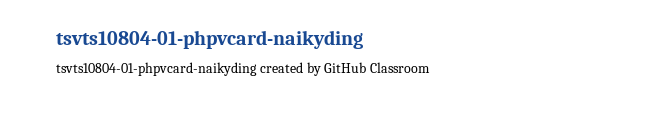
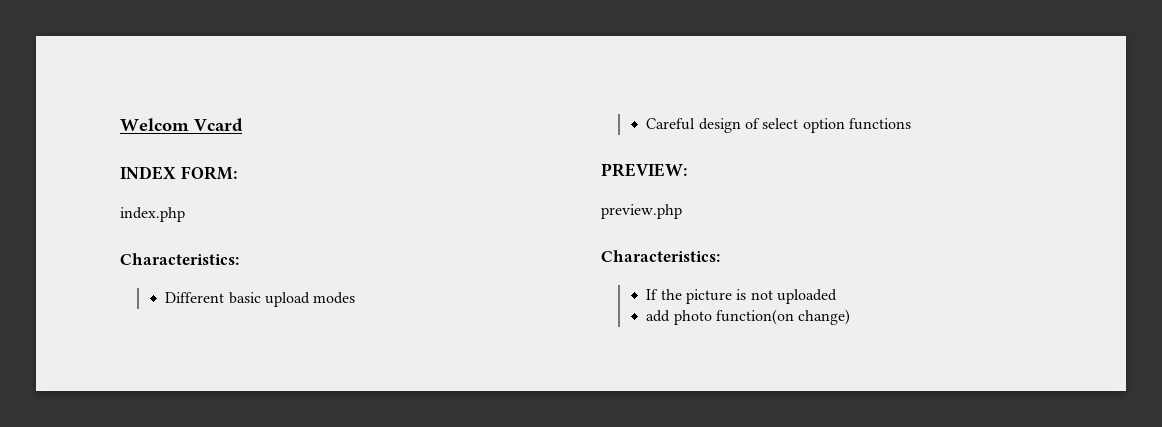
[56,30,363,49] [56,62,431,76] tsvts10804-01-phpvcard-naikyding // tsvts10804-01-phpvcard-naikyding created by GitHub Classroom -> [120,118,243,132] [120,166,237,180] [120,207,185,222] [120,253,239,265] [165,292,356,307] [646,118,912,133] [601,163,687,177] [601,204,682,219] [601,250,720,262] [646,289,838,304] [646,309,851,325] Welcom Vcard // INDEX FORM: // index.php // Characteristics: // Different basic upload modes // Careful design of select option functions // PREVIEW: // preview.php // Characteristics: // If the picture is not uploaded // add photo function(on change)

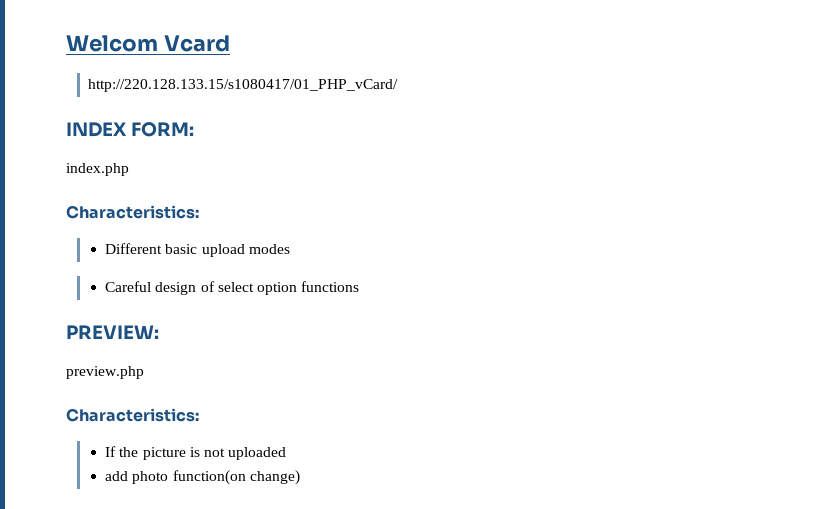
(243, 125) none -> [88,79,399,92] // http://220.128.133.15/s1080417/01_PHP_vCard/

